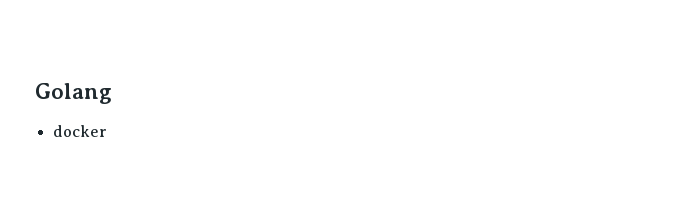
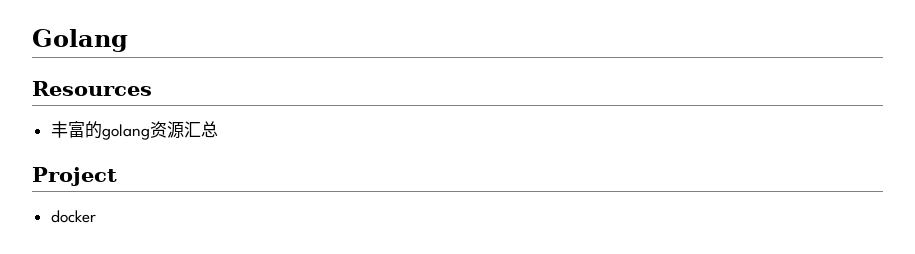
(112, 93) none -> [32,81,152,96] [50,121,218,140] [32,167,117,186] // Resources // 丰富的golang资源汇总 // Project

